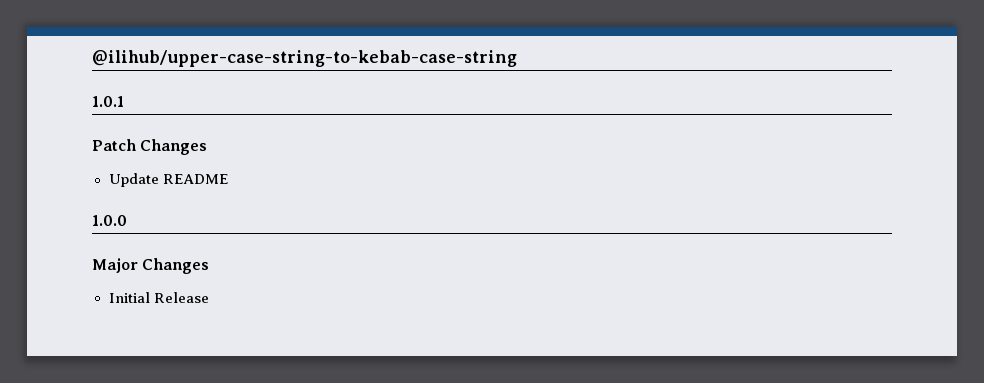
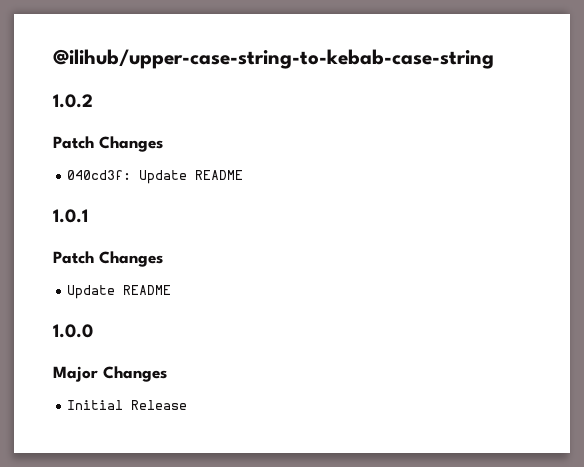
(517, 58) none -> [53,94,93,108] [53,136,163,152] [67,170,244,184] // 1.0.2 // Patch Changes // 040cd3f: Update README

